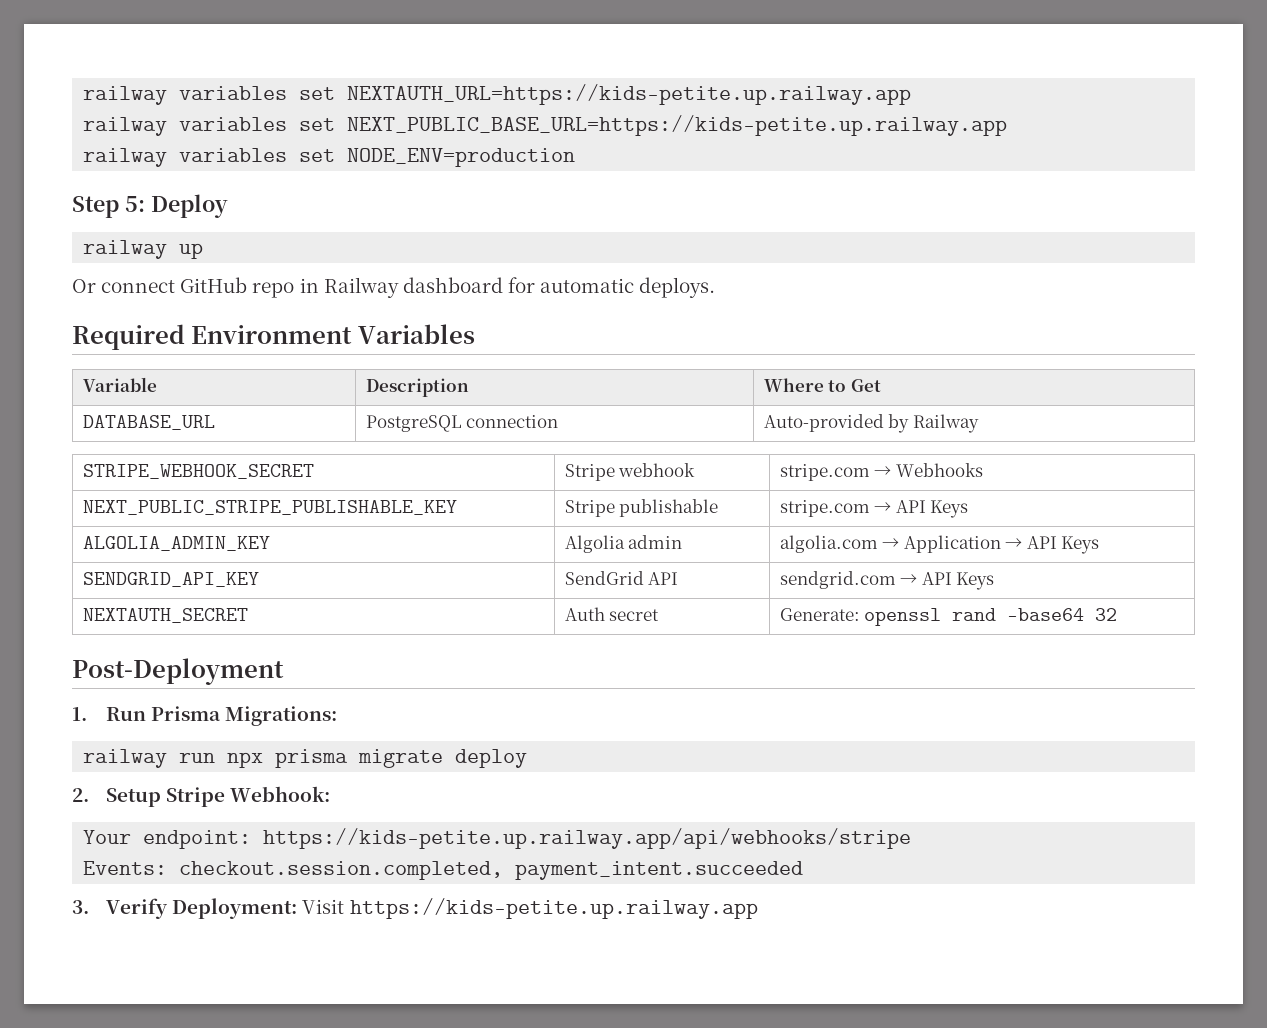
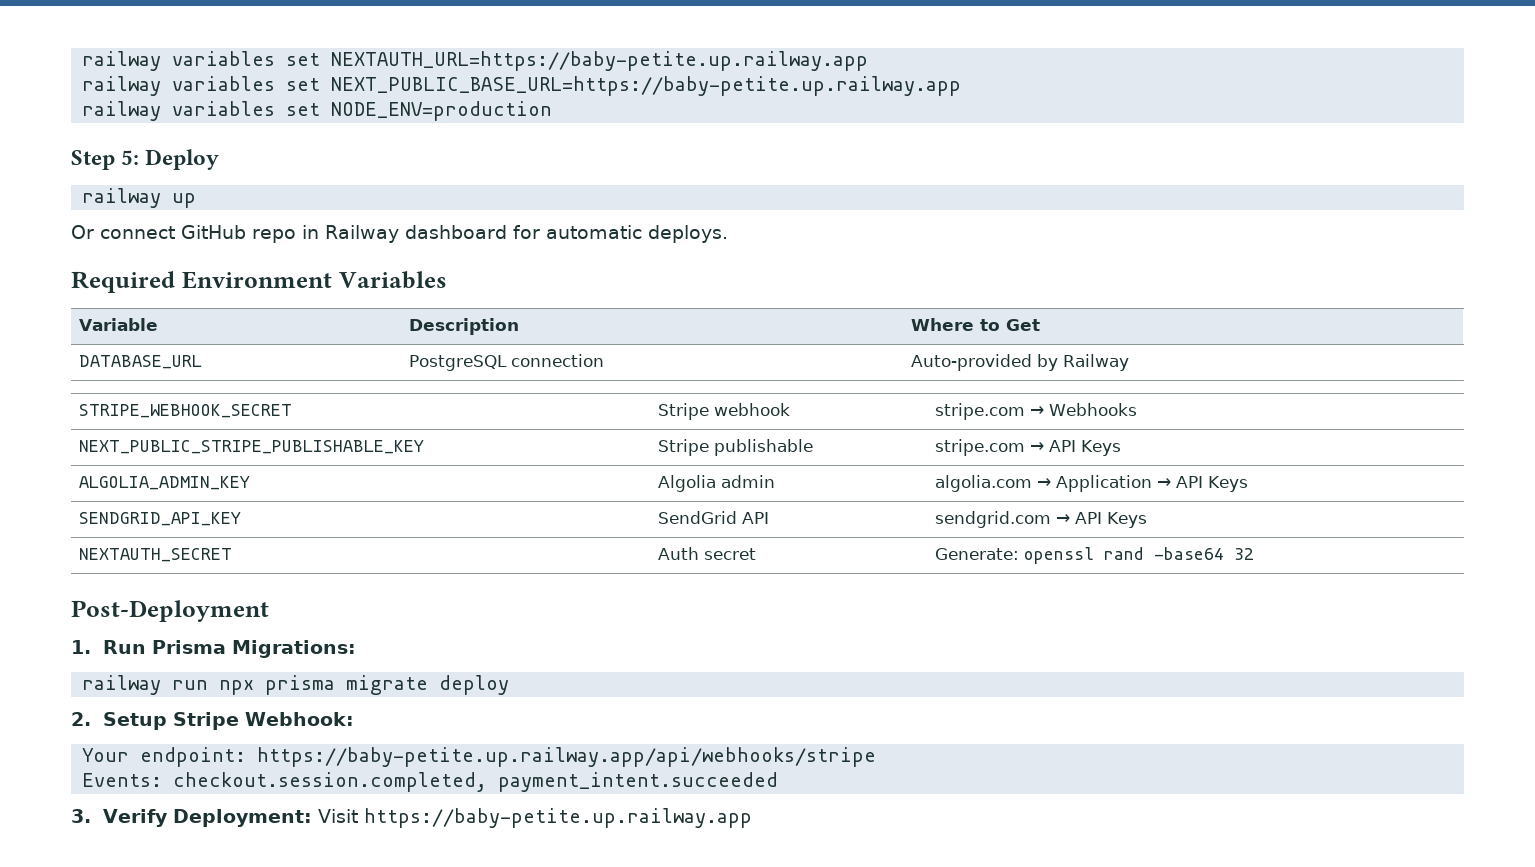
[83,84,912,105] [83,115,1008,136] railway variables set NEXTAUTH_URL=https://kids-petite.up.railway.app // railway variables set NEXT_PUBLIC_BASE_URL=https://kids-petite.up.railway.app -> [82,51,869,71] [82,76,962,96] railway variables set NEXTAUTH_URL=https://baby-petite.up.railway.app // railway variables set NEXT_PUBLIC_BASE_URL=https://baby-petite.up.railway.app
[263,828,912,849] https://kids-petite.up.railway.app/api/webhooks/stripe -> [257,747,877,767] https://baby-petite.up.railway.app/api/webhooks/stripe
[349,898,758,919] https://kids-petite.up.railway.app -> [363,808,752,828] https://baby-petite.up.railway.app

